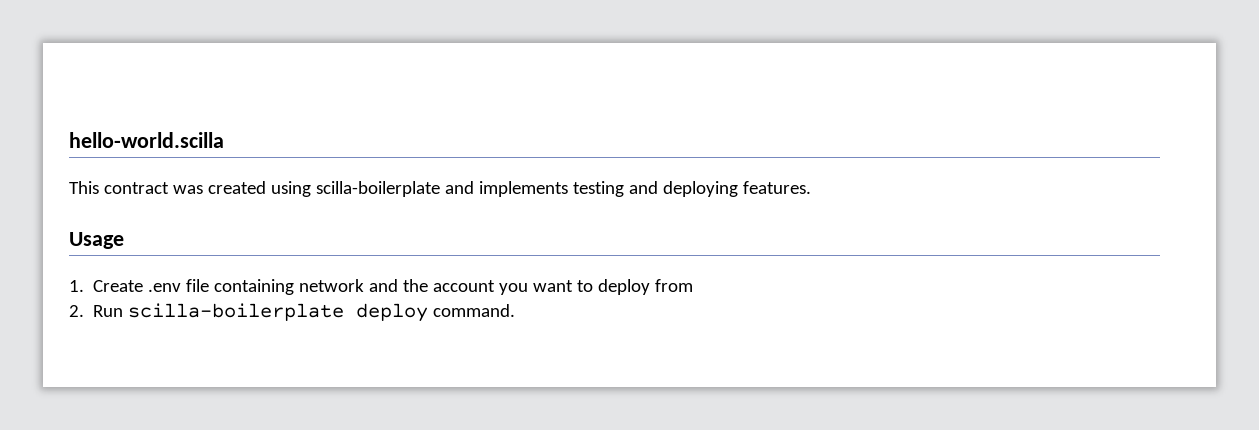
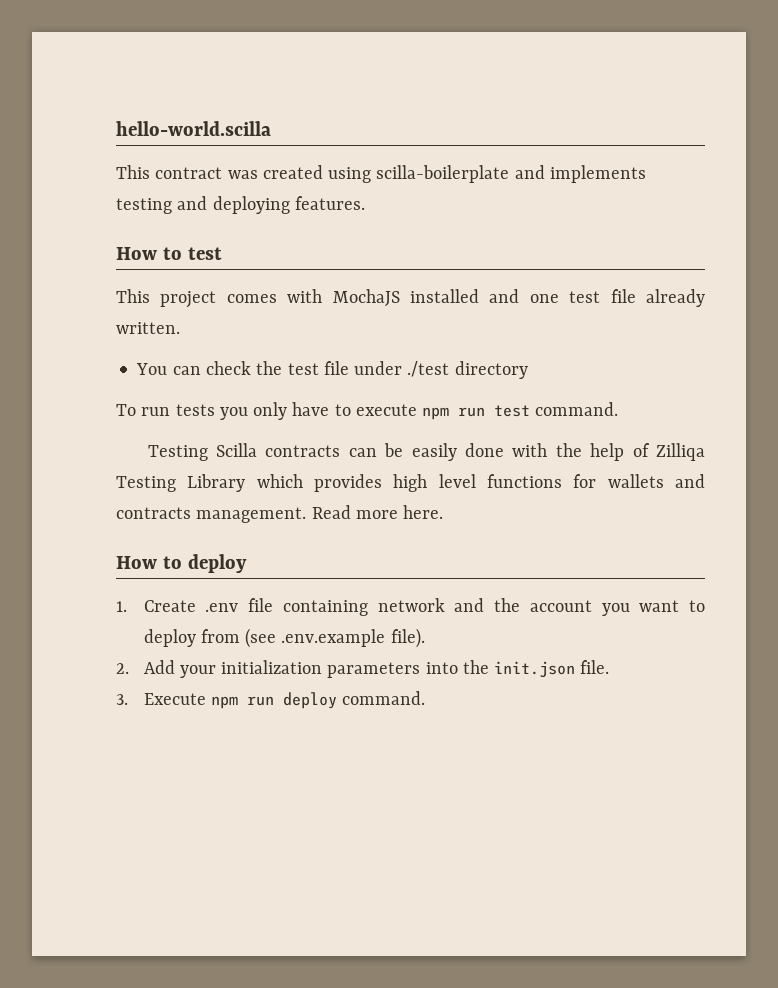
[69,232,124,249] Usage -> [116,247,222,260] [116,289,705,308] [116,322,180,334] [136,361,528,379] [116,402,619,420] [147,443,705,461] [116,474,705,492] [116,505,444,523] [116,554,247,573] How to test // This project comes with MochaJS installed and one test file already written. // You can check the test file under ./test directory // To run tests you only have to execute npm run test command. // Testing Scilla contracts can be easily done with the help of Zilliqa Testing Library which provides high level functions for wallets and contracts management. Read more here. // How to deploy
[69,303,345,321] // 2. Run scilla-boilerplate -> [245,628,425,648] [116,660,610,678] [116,693,274,709] (see .env.example file). // 2. Add your initialization parameters into the init.json file. // 3. Execute npm run

